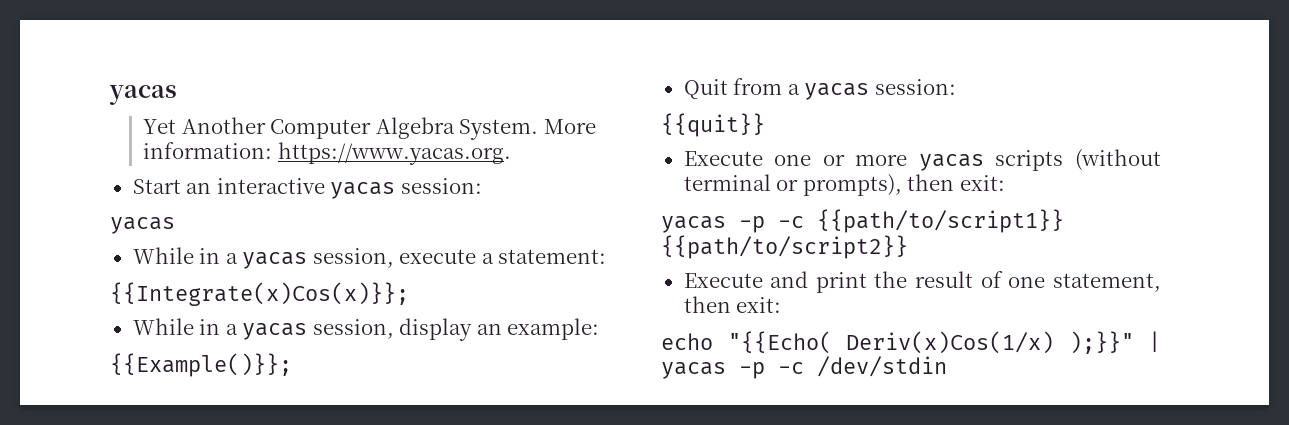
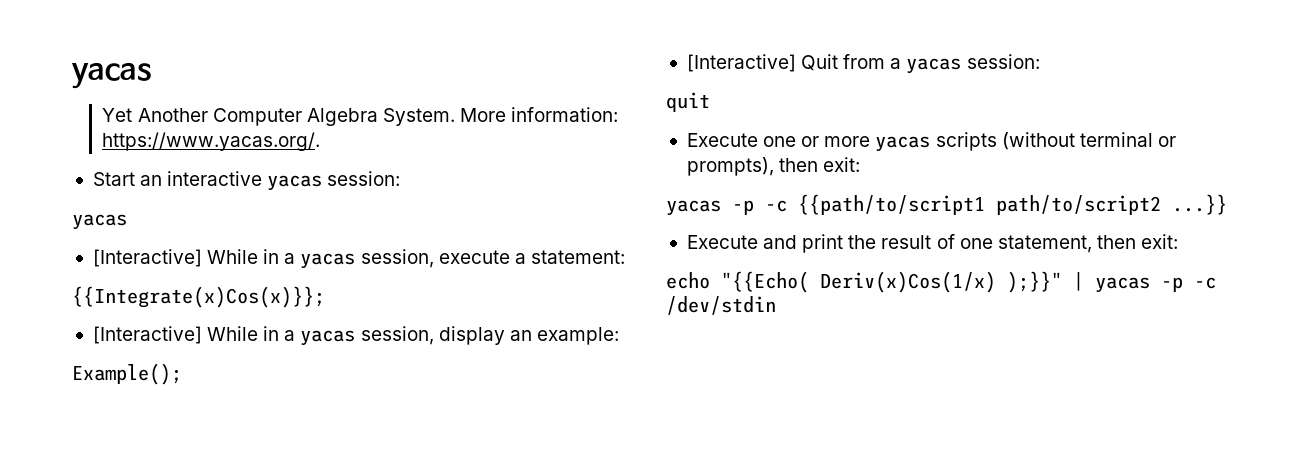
[277,142,511,165] https://www.yacas.org. -> [102,132,321,151] https://www.yacas.org/.
(175, 225) none -> [92,249,202,267] [Interactive]
(409, 294) none -> [92,326,202,344] [Interactive]
[110,353,292,377] {{Example()}}; // -> [72,363,182,385] [686,54,796,72] Example(); // [Interactive]
[661,113,765,137] {{quit}} -> [666,92,710,112] quit
[817,209,1064,233] [661,235,908,259] {{path/to/script1}} {{path/to/script2}} -> [798,194,1227,215] {{path/to/script1 path/to/script2 ...}}

